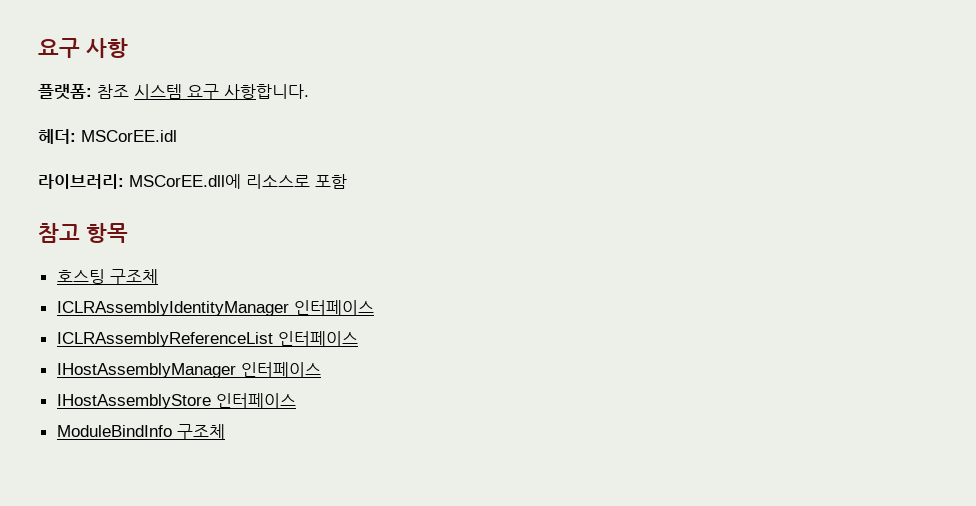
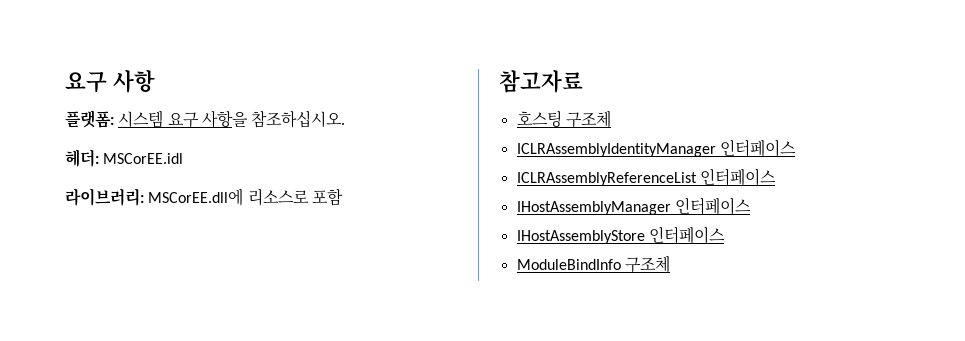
[97,84,129,99] 참조 -> (114, 119) none
[224,84,309,99] 사항합니다. -> [201,110,346,128] 사항을 참조하십시오.
[38,223,128,243] 참고 항목 -> [499,70,583,93] 참고자료

